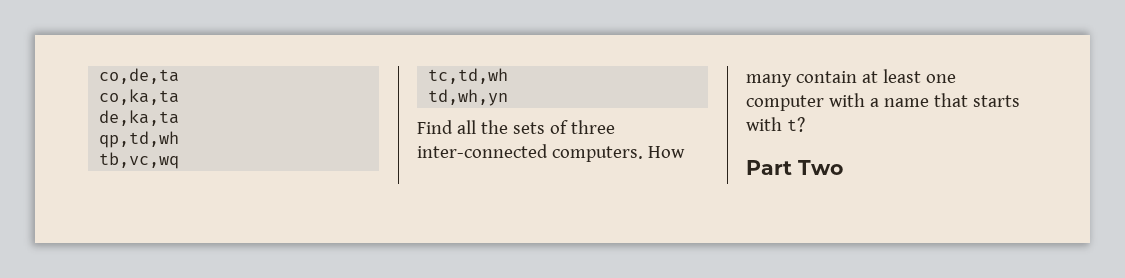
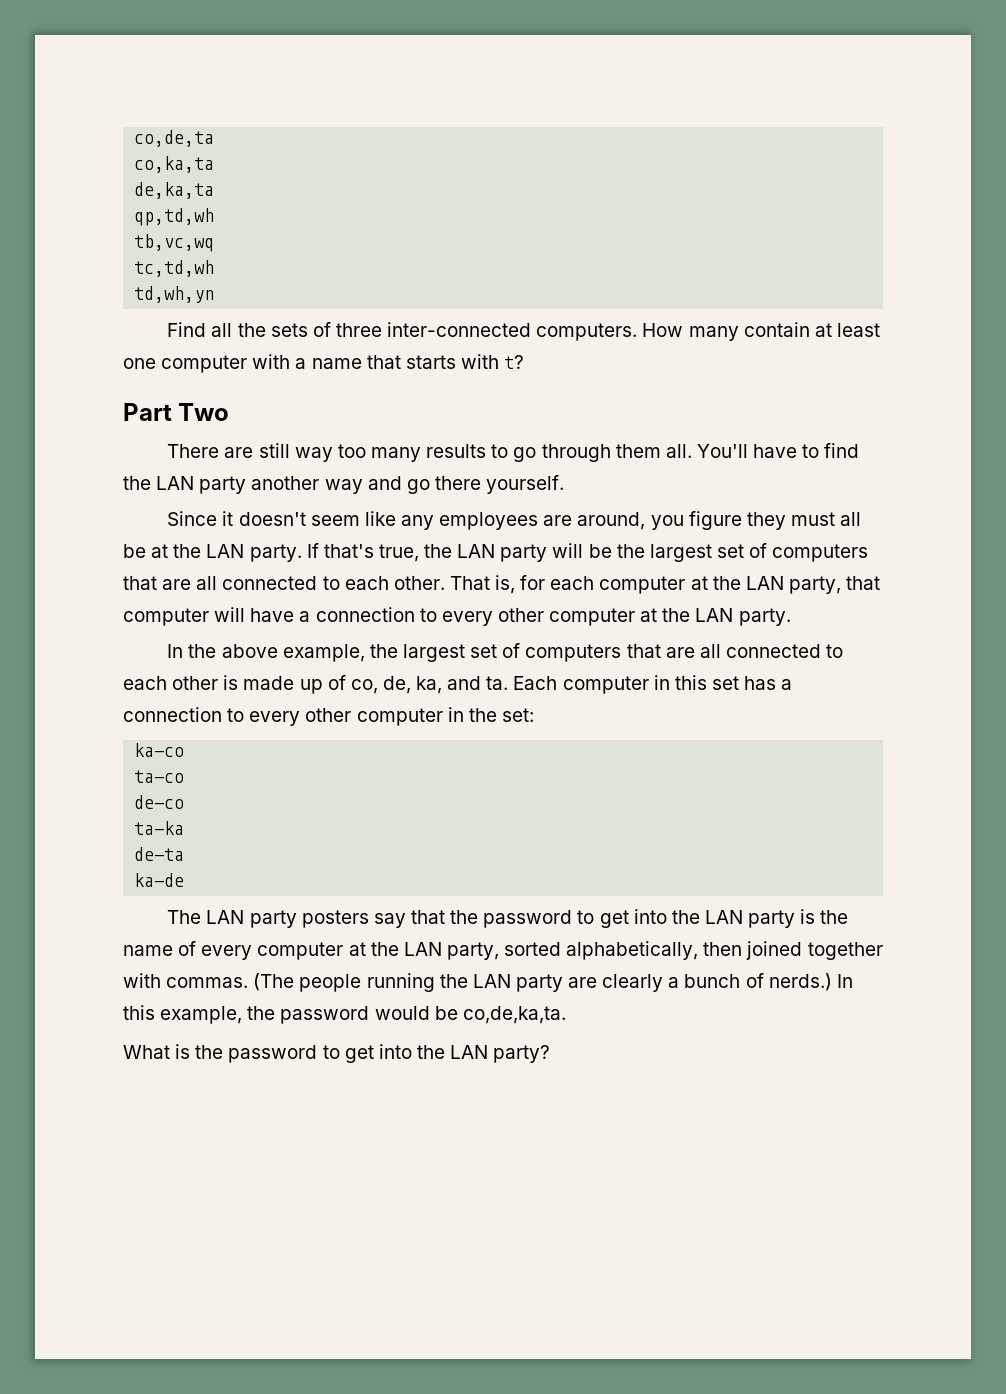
(843, 167) none -> [167,443,860,462] [123,475,565,494] [167,511,862,530] [123,543,869,562] [123,575,881,594] [123,607,791,626] [167,643,844,662] [123,675,793,694] [123,707,534,726] [134,743,185,757] [134,770,185,783] [134,795,185,809] [134,821,185,835] [134,847,185,861] [134,873,185,887] [167,909,849,928] [123,941,883,960] [123,973,853,992] [123,1005,566,1024] [123,1044,551,1063] // There are still way too many results to go through them all. You'll have to find the LAN party another way and go there yourself. // Since it doesn't seem like any employees are around, you figure they must all be at the LAN party. If that's true, the LAN party will be the largest set of computers that are all connected to each other. That is, for each computer at the LAN party, that computer will have a connection to every other computer at the LAN party. // In the above example, the largest set of computers that are all connected to each other is made up of co, de, ka, and ta. Each computer in this set has a connection to every other computer in the set: // ka-co // ta-co // de-co // ta-ka // de-ta // ka-de // The LAN party posters say that the password to get into the LAN party is the name of every computer at the LAN party, sorted alphabetically, then joined together with commas. (The people running the LAN party are clearly a bunch of nerds.) In this example, the password would be co,de,ka,ta. // What is the password to get into the LAN party?

